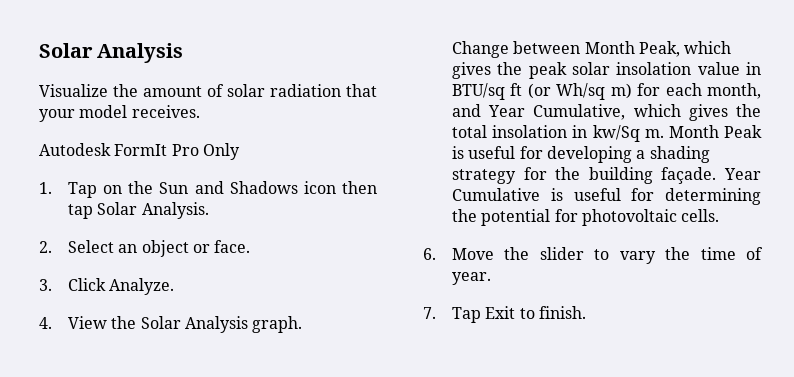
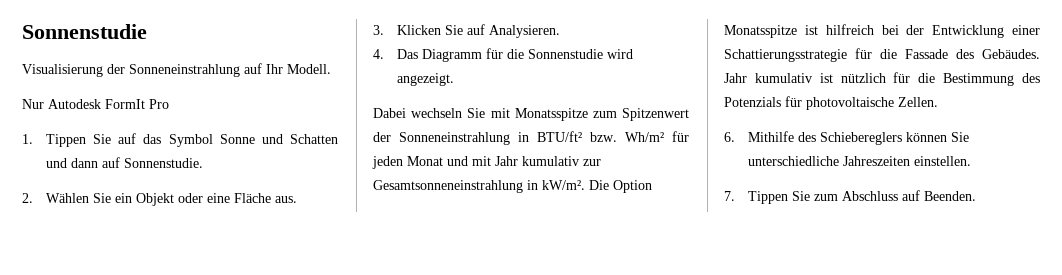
[39,43,184,63] [39,84,377,97] [39,105,200,122] Solar Analysis // Visualize the amount of solar radiation that your model receives. // -> [22,24,147,39] [22,63,331,77] [22,99,44,109] Sonnenstudie // Visualisierung der Sonneneinstrahlung auf Ihr Modell. // Nur
[202,143,240,160] Only -> (169, 104) none
[68,181,377,198] [68,202,209,219] [39,240,251,257] [39,278,175,295] [39,316,303,333] [452,41,732,58] [452,62,761,79] [452,83,761,100] [452,104,761,121] [452,125,762,142] [452,146,710,163] [452,167,761,184] [452,188,761,205] [452,209,720,226] [423,247,763,264] [452,272,492,285] [423,306,586,323] Tap on the Sun and Shadows icon then tap Solar Analysis. // 2. Select an object or face. // 3. Click Analyze. // 4. View the Solar Analysis graph. // Change between Month Peak, which gives the peak solar insolation value in BTU/sq ft (or Wh/sq m) for each month, and Year Cumulative, which gives the total insolation in kw/Sq m. Month Peak is useful for developing a shading strategy for the building façade. Year Cumulative is useful for determining the potential for photovoltaic cells. // 6. Move the slider to vary the time of year. // 7. Tap Exit to finish. -> [45,133,338,147] [45,157,203,168] [22,193,297,206] [373,24,560,38] [373,48,633,62] [396,73,454,86] [373,108,689,121] [373,131,689,145] [372,156,601,169] [373,180,652,193] [724,24,1040,38] [724,48,1040,62] [724,72,1040,86] [724,96,938,110] [724,131,969,145] [747,156,971,166] [724,190,976,204] Tippen Sie auf das Symbol Sonne und Schatten und dann auf Sonnenstudie. // 2. Wählen Sie ein Objekt oder eine Fläche aus. // 3. Klicken Sie auf Analysieren. // 4. Das Diagramm für die Sonnenstudie wird angezeigt. // Dabei wechseln Sie mit Monatsspitze zum Spitzenwert der Sonneneinstrahlung in BTU/ft² bzw. Wh/m² für jeden Monat und mit Jahr kumulativ zur Gesamtsonneneinstrahlung in kW/m². Die Option Monatsspitze ist hilfreich bei der Entwicklung einer Schattierungsstrategie für die Fassade des Gebäudes. Jahr kumulativ ist nützlich für die Bestimmung des Potenzials für photovoltaische Zellen. // 6. Mithilfe des Schiebereglers können Sie unterschiedliche Jahreszeiten einstellen. // 7. Tippen Sie zum Abschluss auf Beenden.

